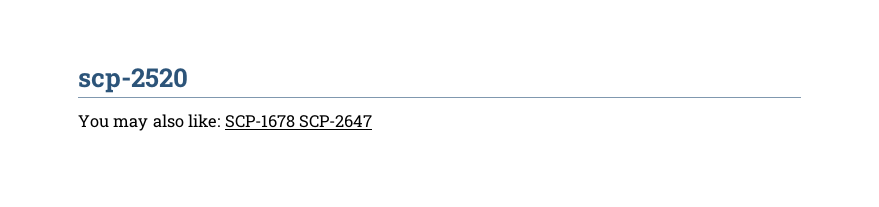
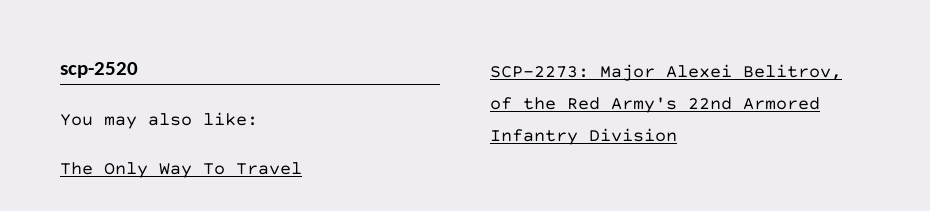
[224,115,373,128] SCP-1678 SCP-2647 -> [60,162,302,178] [490,64,842,81] [490,97,820,113] [490,128,677,145] // The Only Way To Travel // SCP-2273: Major Alexei Belitrov, of the Red Army's 22nd Armored Infantry Division

